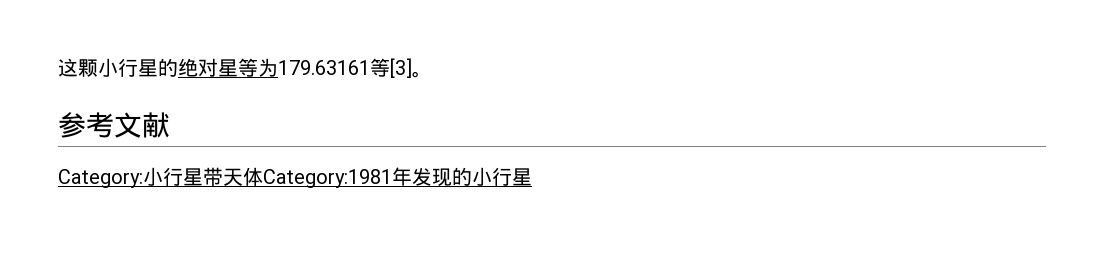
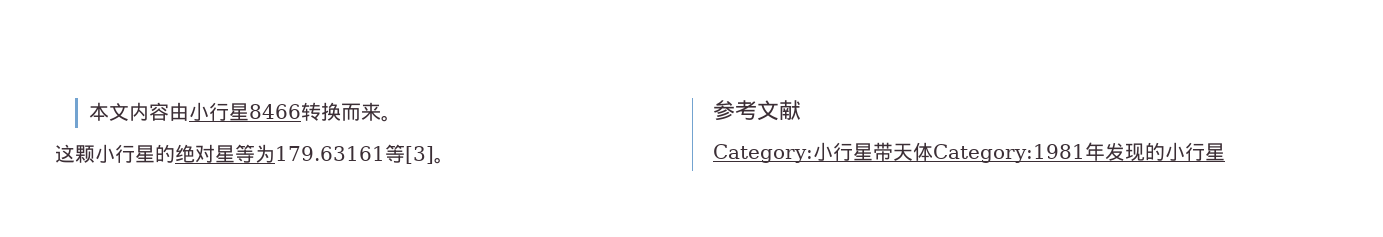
(58, 67) none -> [88,102,401,122] 本文内容由小行星8466转换而来。 //

